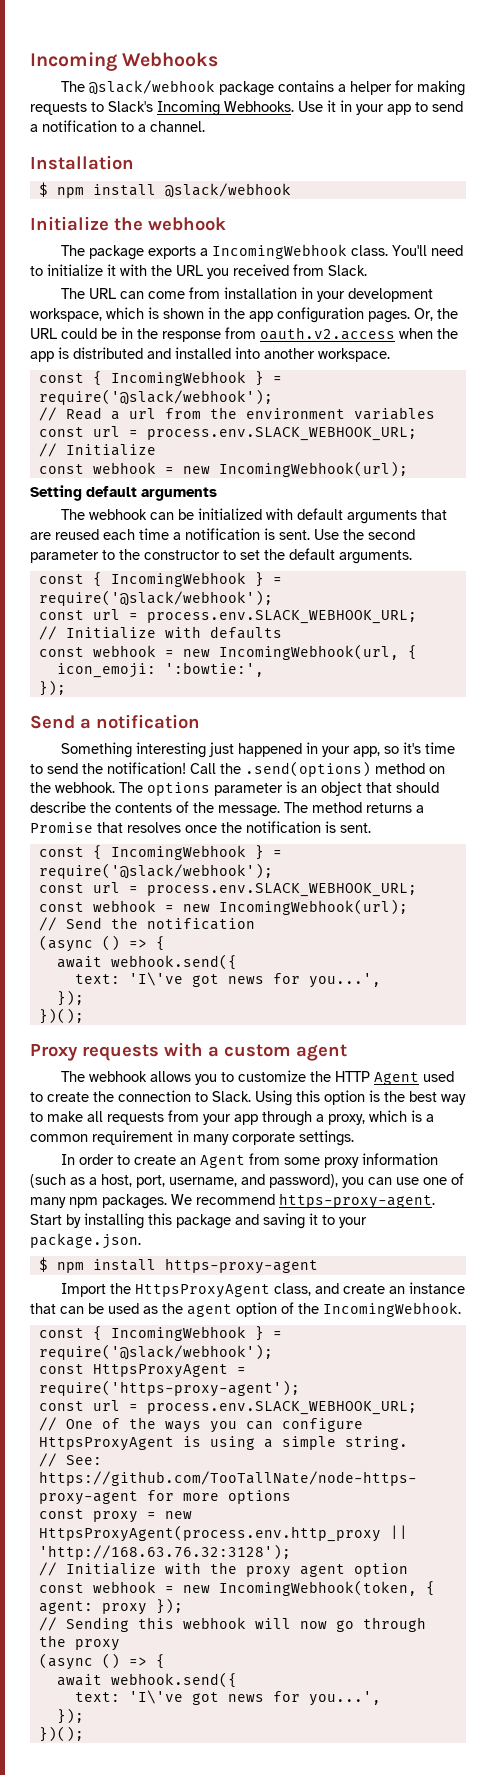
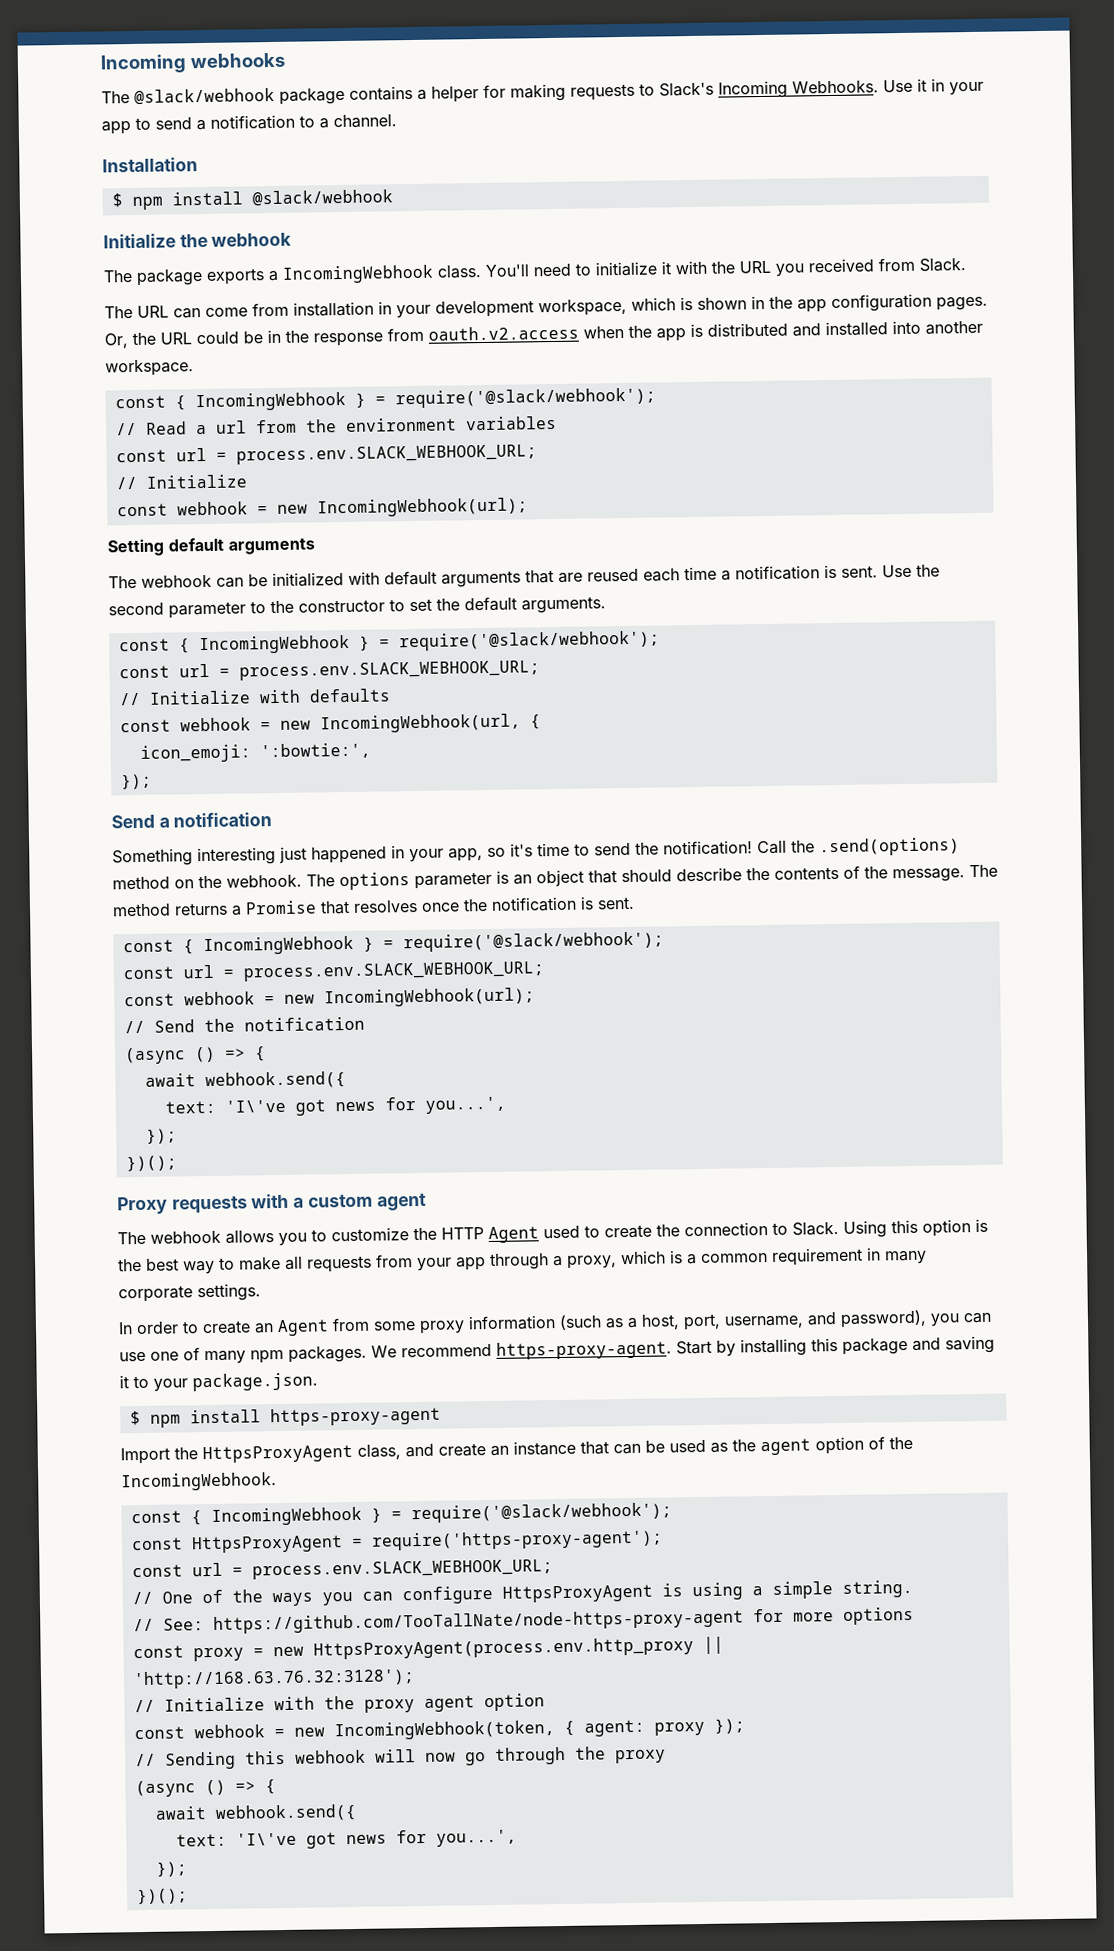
[30,52,219,71] Incoming Webhooks -> [100,52,285,74] Incoming webhooks

